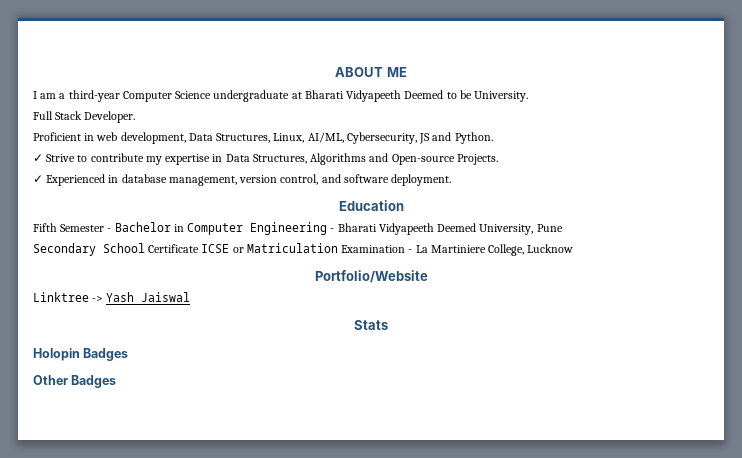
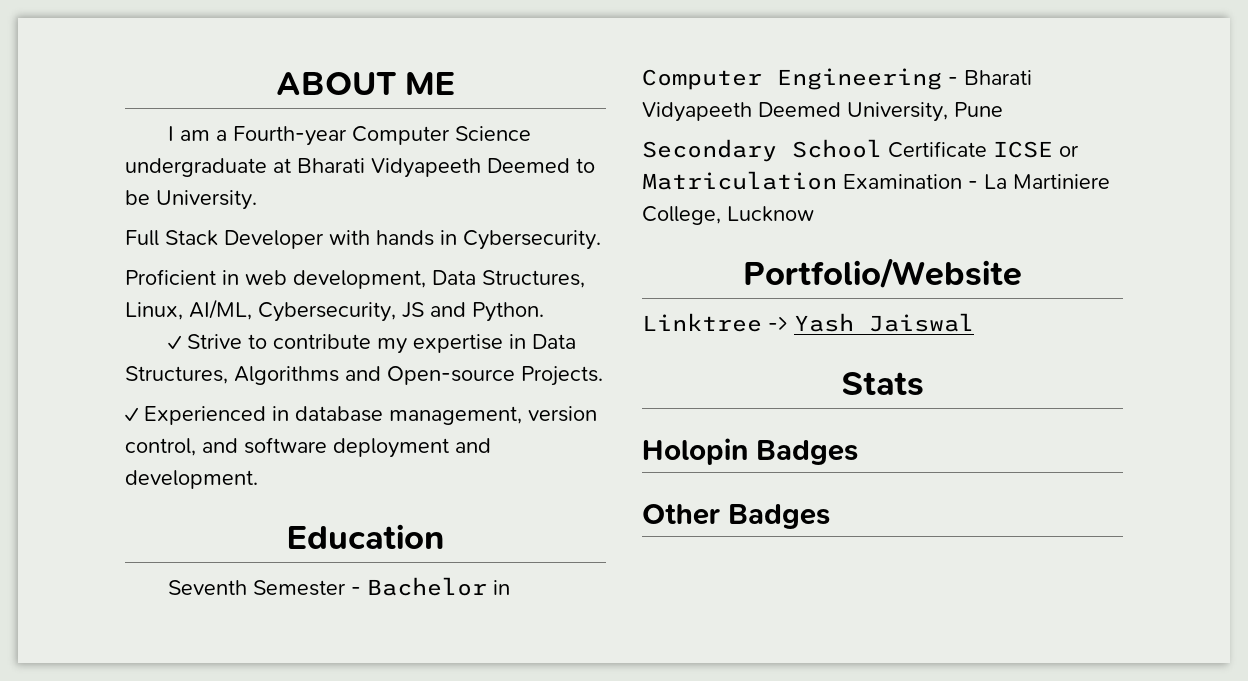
[68,90,120,102] third-year -> [233,126,348,146] Fourth-year
[84,111,136,123] Developer. -> [224,230,601,250] Developer with hands in Cybersecurity.
[391,174,452,186] deployment. -> [333,438,491,458] [125,470,258,489] deployment and development.
[33,223,57,232] Fifth -> [168,580,248,595] Seventh

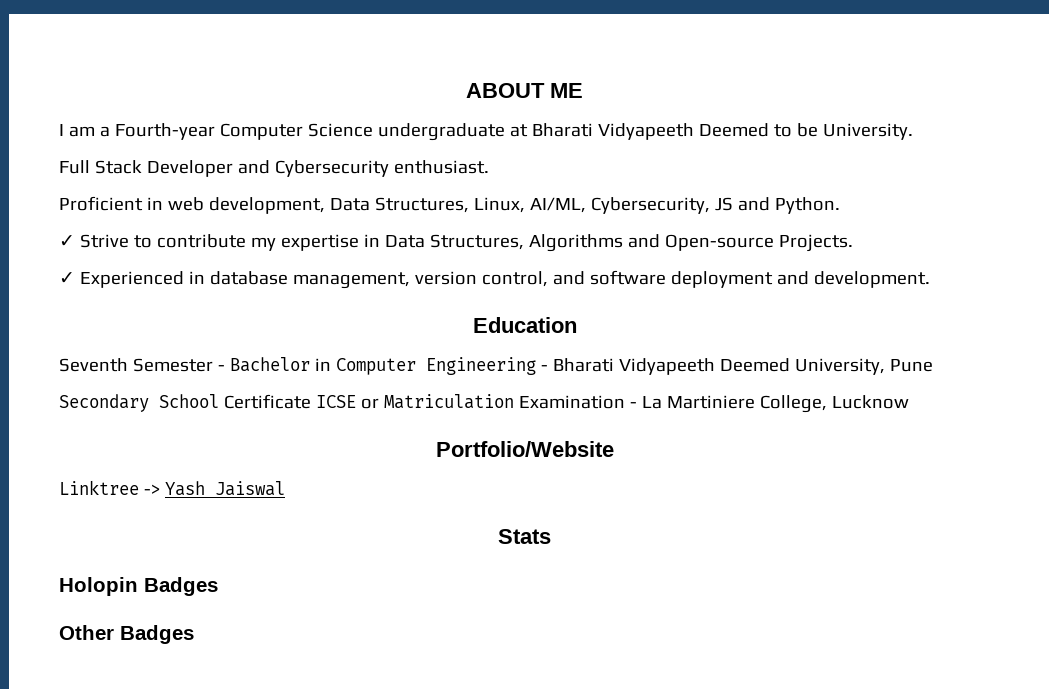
[329,230,601,250] with hands in Cybersecurity. -> [237,160,489,177] and Cybersecurity enthusiast.

